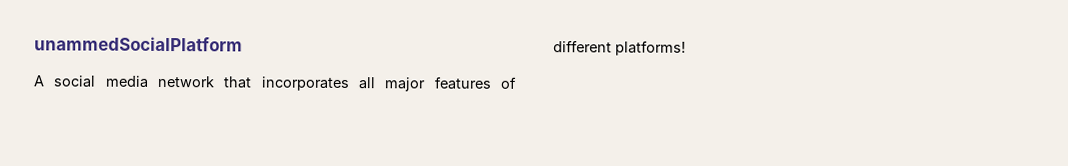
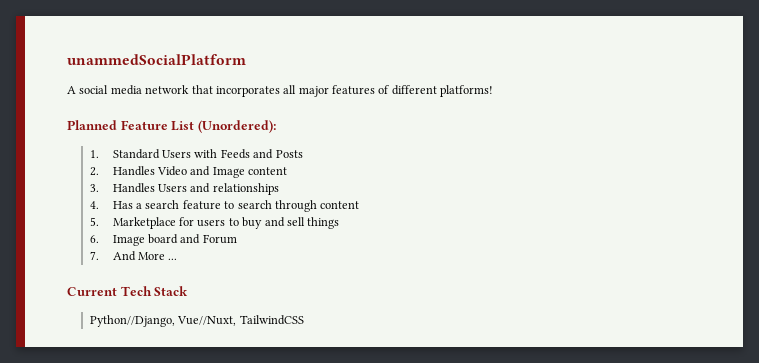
(686, 48) none -> [67,120,276,133] [89,149,303,159] [89,166,288,178] [89,183,279,195] [89,200,360,212] [89,217,340,229] [89,234,237,246] [89,251,178,261] [67,286,189,296] [89,315,304,327] // Planned Feature List (Unordered): // 1. Standard Users with Feeds and Posts // 2. Handles Video and Image content // 3. Handles Users and relationships // 4. Has a search feature to search through content // 5. Marketplace for users to buy and sell things // 6. Image board and Forum // 7. And More ... // Current Tech Stack // Python//Django, Vue//Nuxt, TailwindCSS

